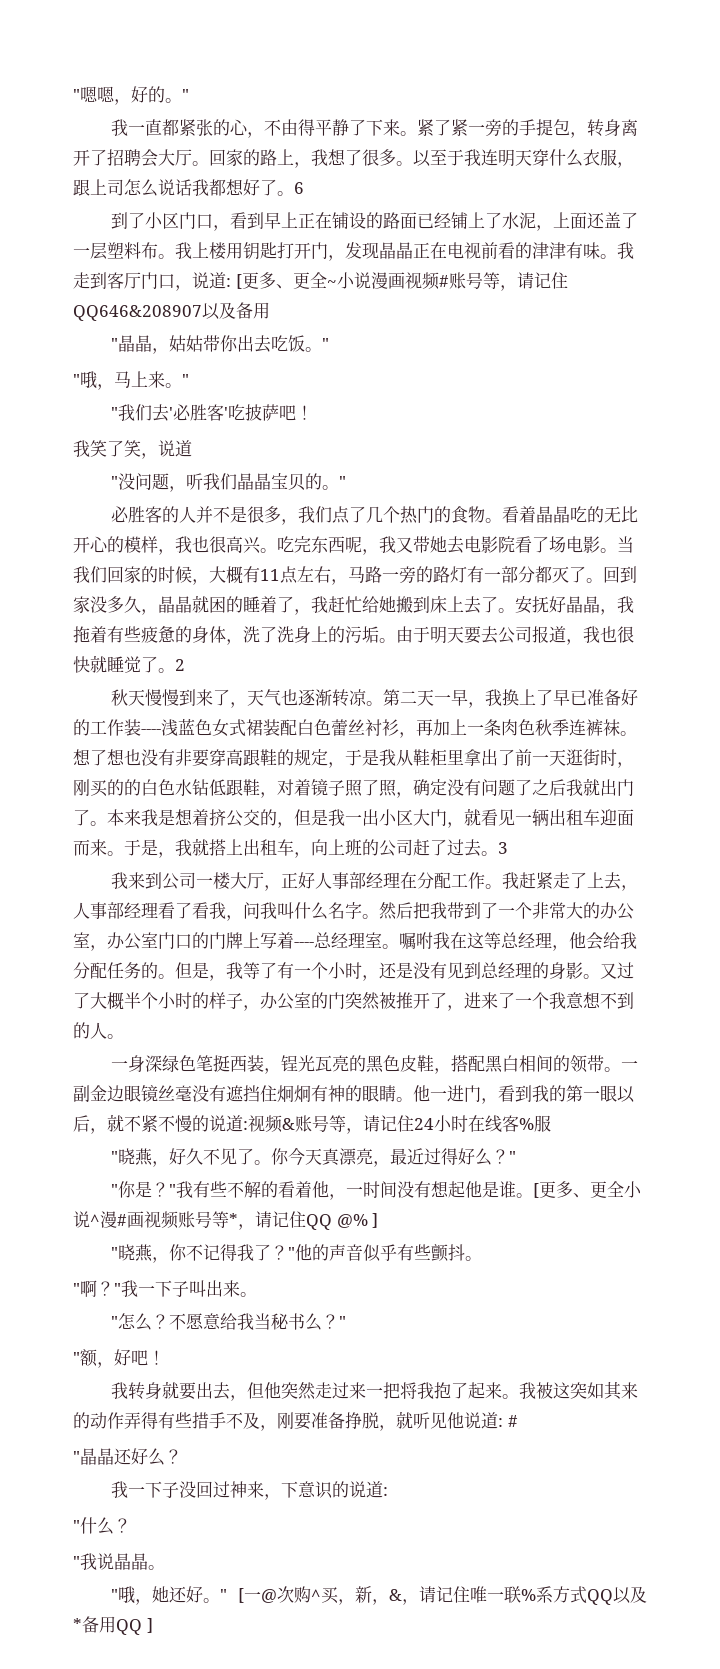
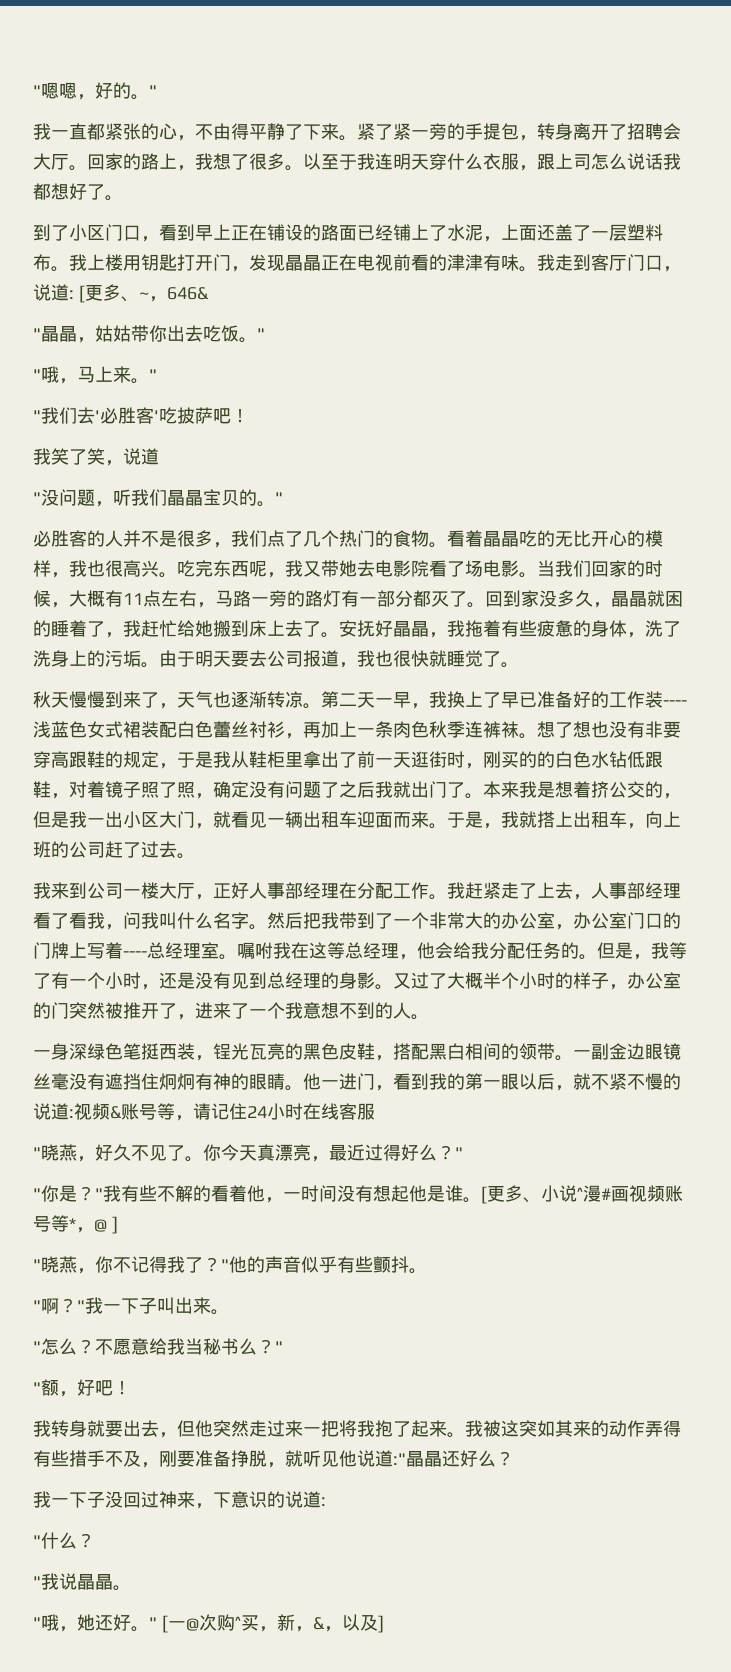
[294,182,304,194] 6 -> (123, 198) none
[292,272,568,291] [73,302,270,321] 更全~小说漫画视频#账号等，请记住QQ646&208907以及备用 -> [138,287,208,302] ~，646&
[175,659,185,671] 2 -> (519, 665) none
[498,842,508,854] 3 -> (195, 856) none
[519,1118,534,1130] % -> (357, 1111) none
[590,1181,625,1198] 更全 -> (541, 1200) none
[255,1211,368,1230] 请记住QQ @% -> [94,1219,107,1232] @
[498,1415,518,1427] [73,1451,80,1463] : # // " -> [393,1453,406,1465] :"
[419,1586,647,1605] [73,1616,142,1635] 请记住唯一联%系方式QQ以及*备用QQ -> [341,1614,378,1631] 以及

